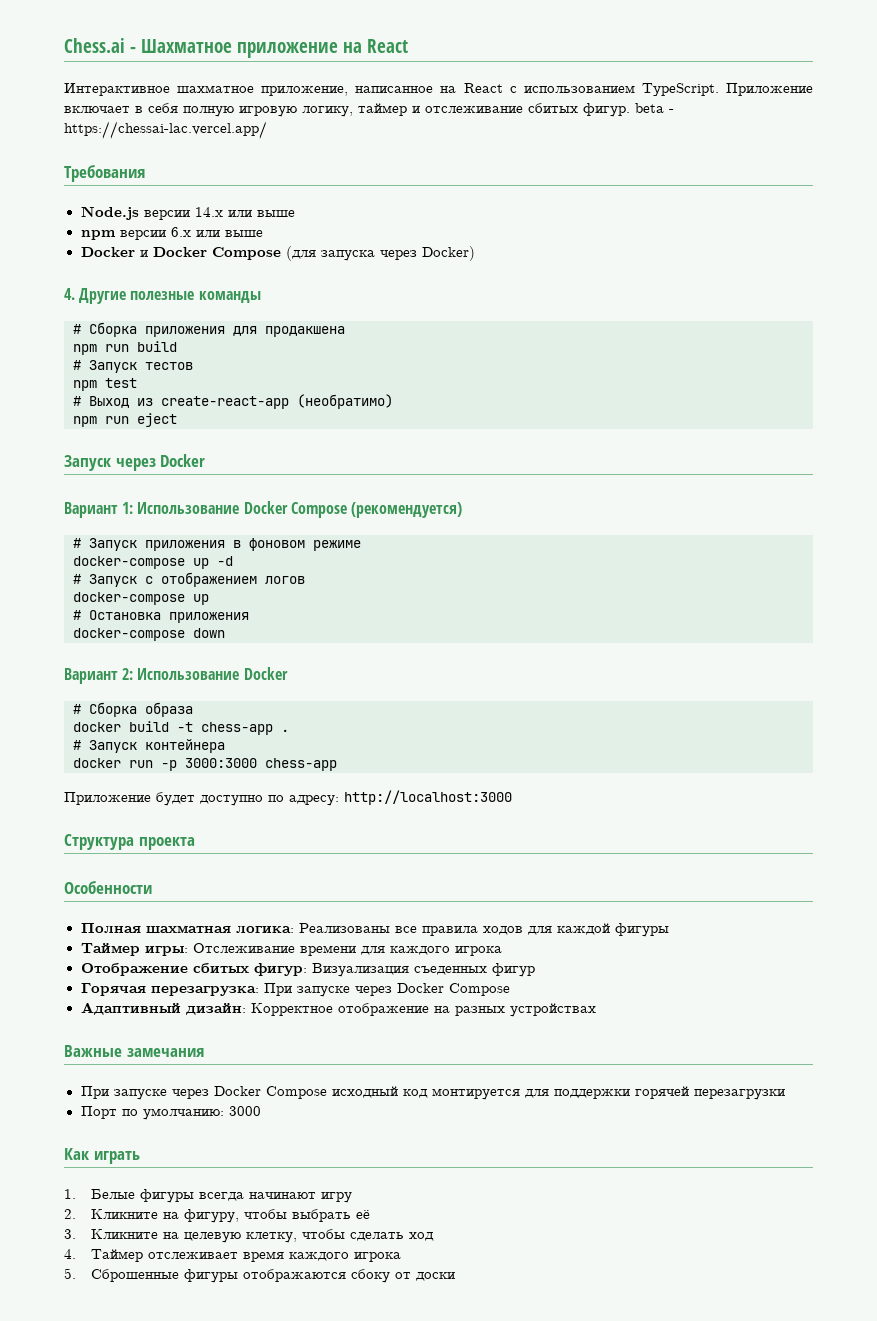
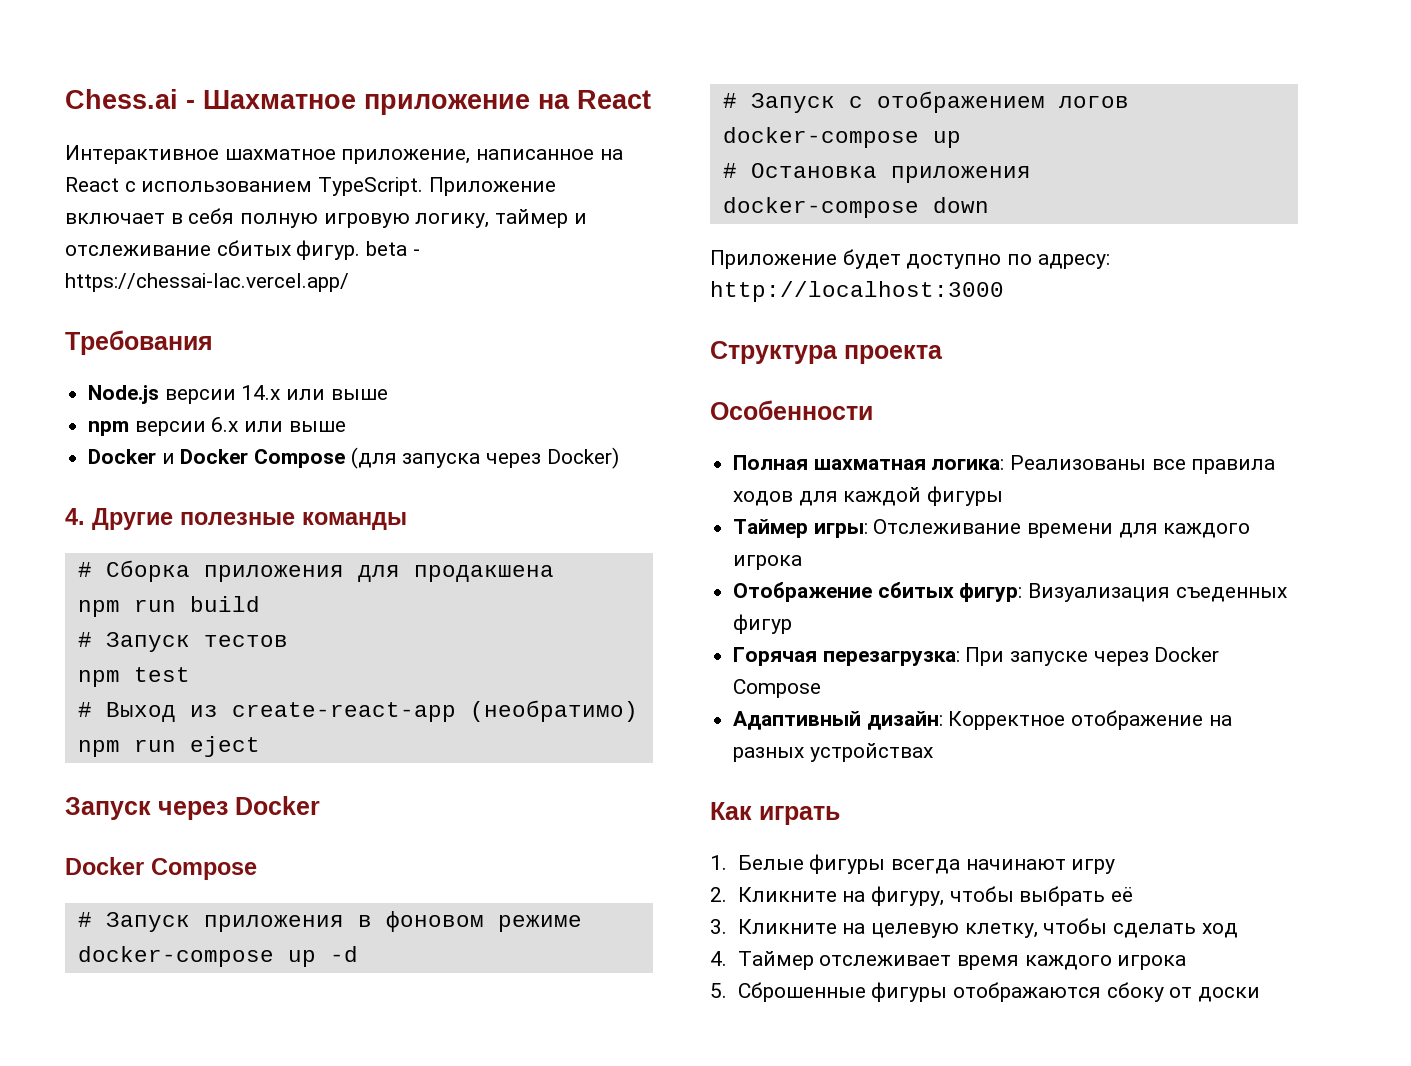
[64,501,462,518] Вариант 1: Использование Docker Compose (рекомендуется) -> [65,857,257,880] Docker Compose
[64,667,288,684] [73,702,193,717] [73,721,289,735] [73,739,225,753] [73,758,337,771] // Вариант 2: Использование Docker // # Сборка образа // docker build -t chess-app . // # Запуск контейнера // docker run -p 3000:3000 chess-app -> (989, 205) none
[64,1045,204,1057] [80,1086,785,1100] [80,1106,261,1120] // Важные замечания // При запуске через Docker Compose исходный код монтируется для поддержки горячей перезагрузки // Порт по умолчанию: 3000 -> (933, 752) none

